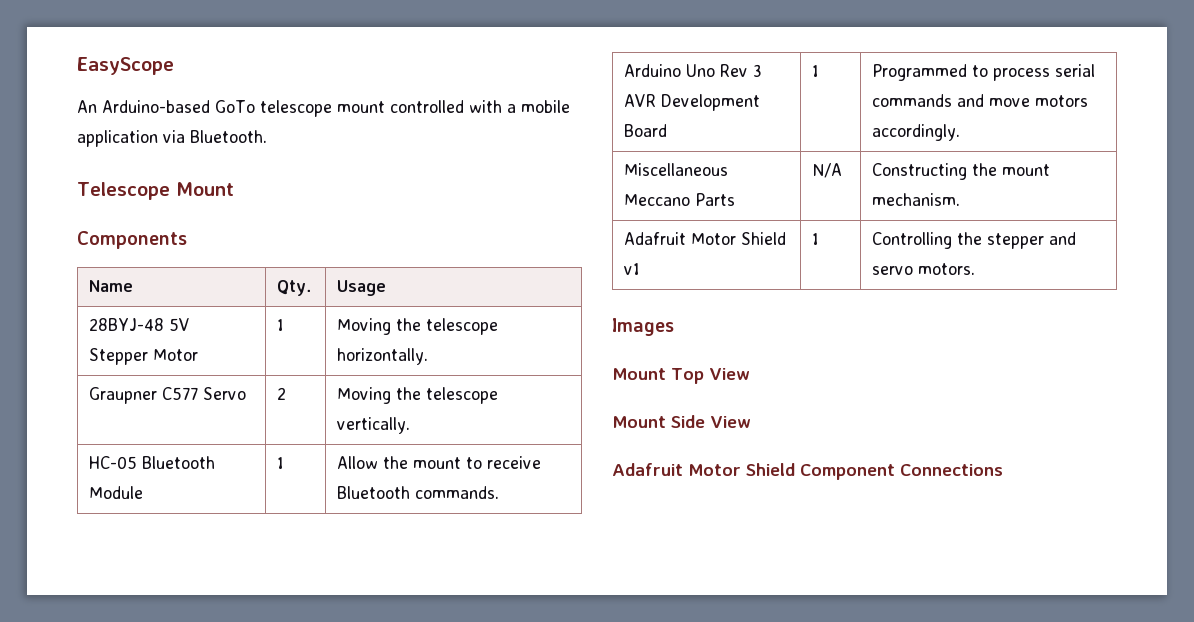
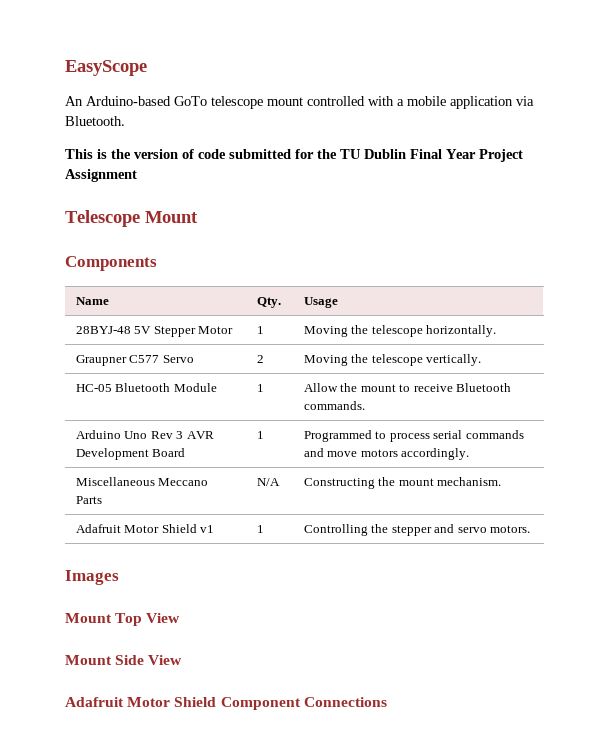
(267, 136) none -> [65,149,523,162] [65,169,137,182] // This is the version of code submitted for the TU Dublin Final Year Project Assignment

